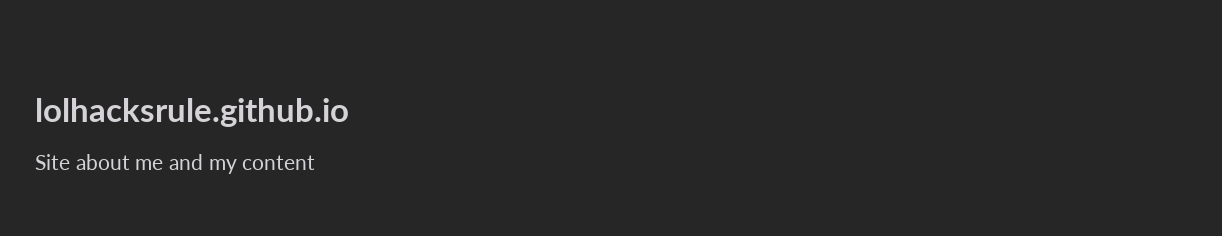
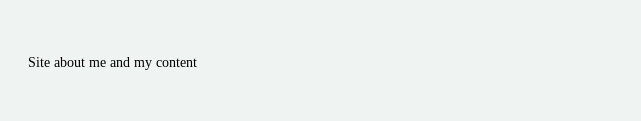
[35,98,349,127] lolhacksrule.github.io // -> (28, 62) none

